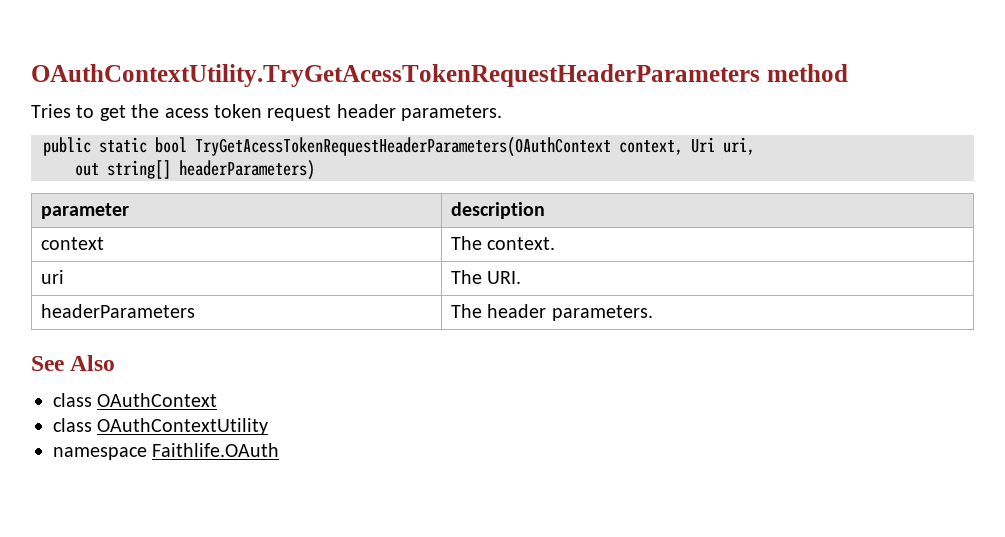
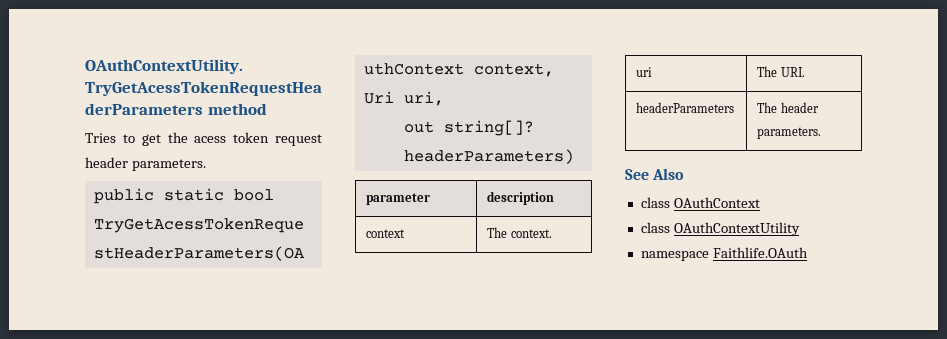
[107,160,171,179] string[] -> [443,120,534,136] string[]?

